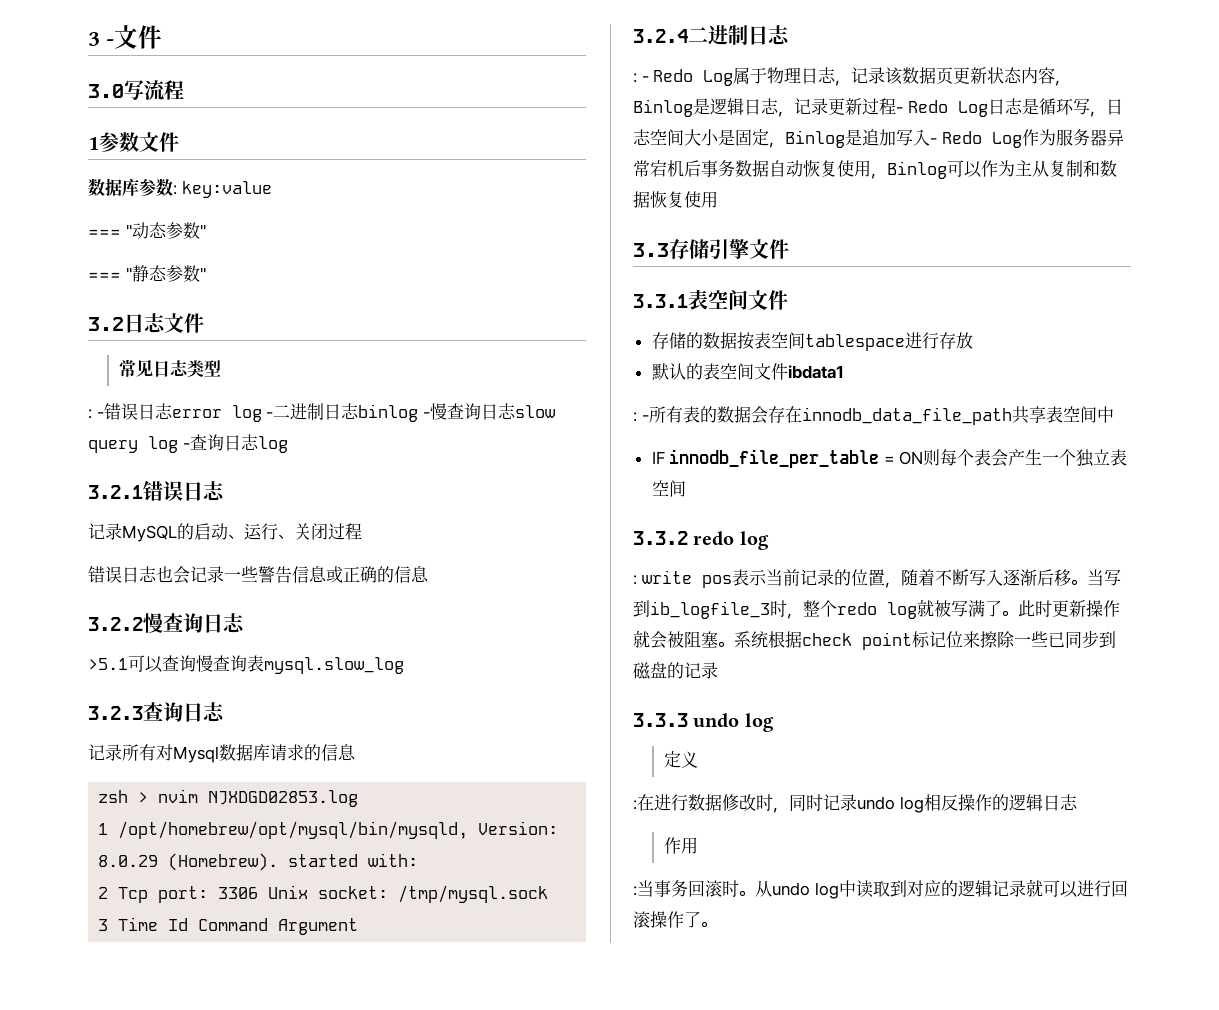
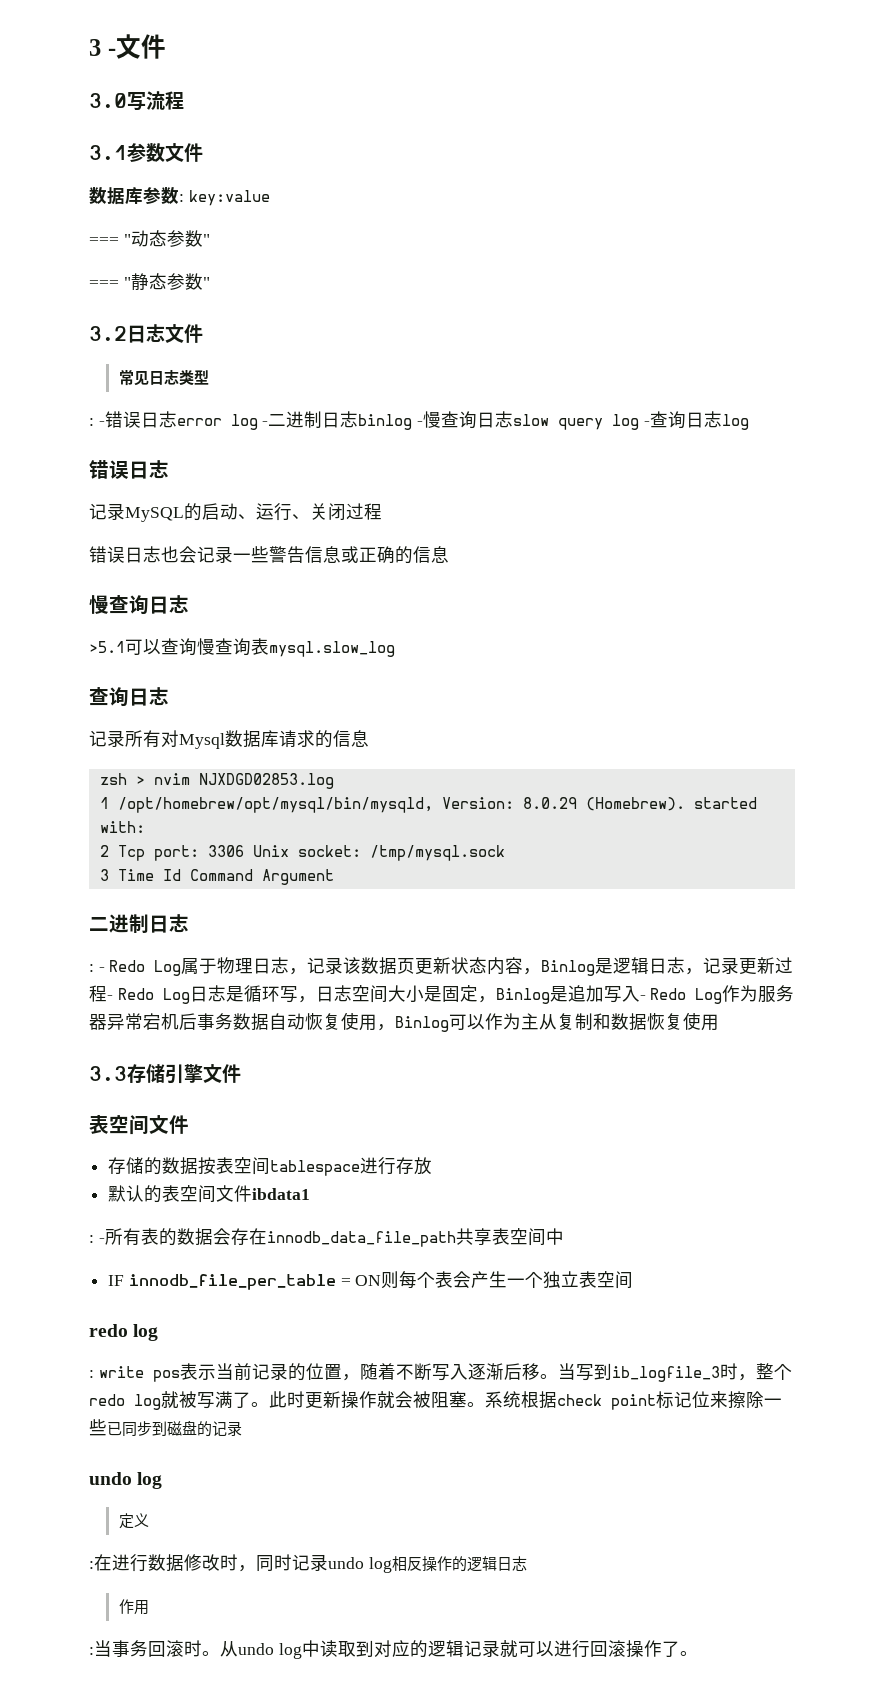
[88,137,99,150] 1 -> [89,145,127,160] 3.1
[88,485,143,499] 3.2.1 -> (749, 422) none
[88,617,143,631] 3.2.2 -> (449, 554) none
[88,706,143,720] 3.2.3 -> (395, 649) none
[633,29,688,43] 3.2.4 -> (334, 877) none
[633,294,688,308] 3.3.1 -> (241, 1073) none
[633,531,688,545] 3.3.2 -> (634, 1280) none
[633,713,688,727] 3.3.3 -> (242, 1428) none

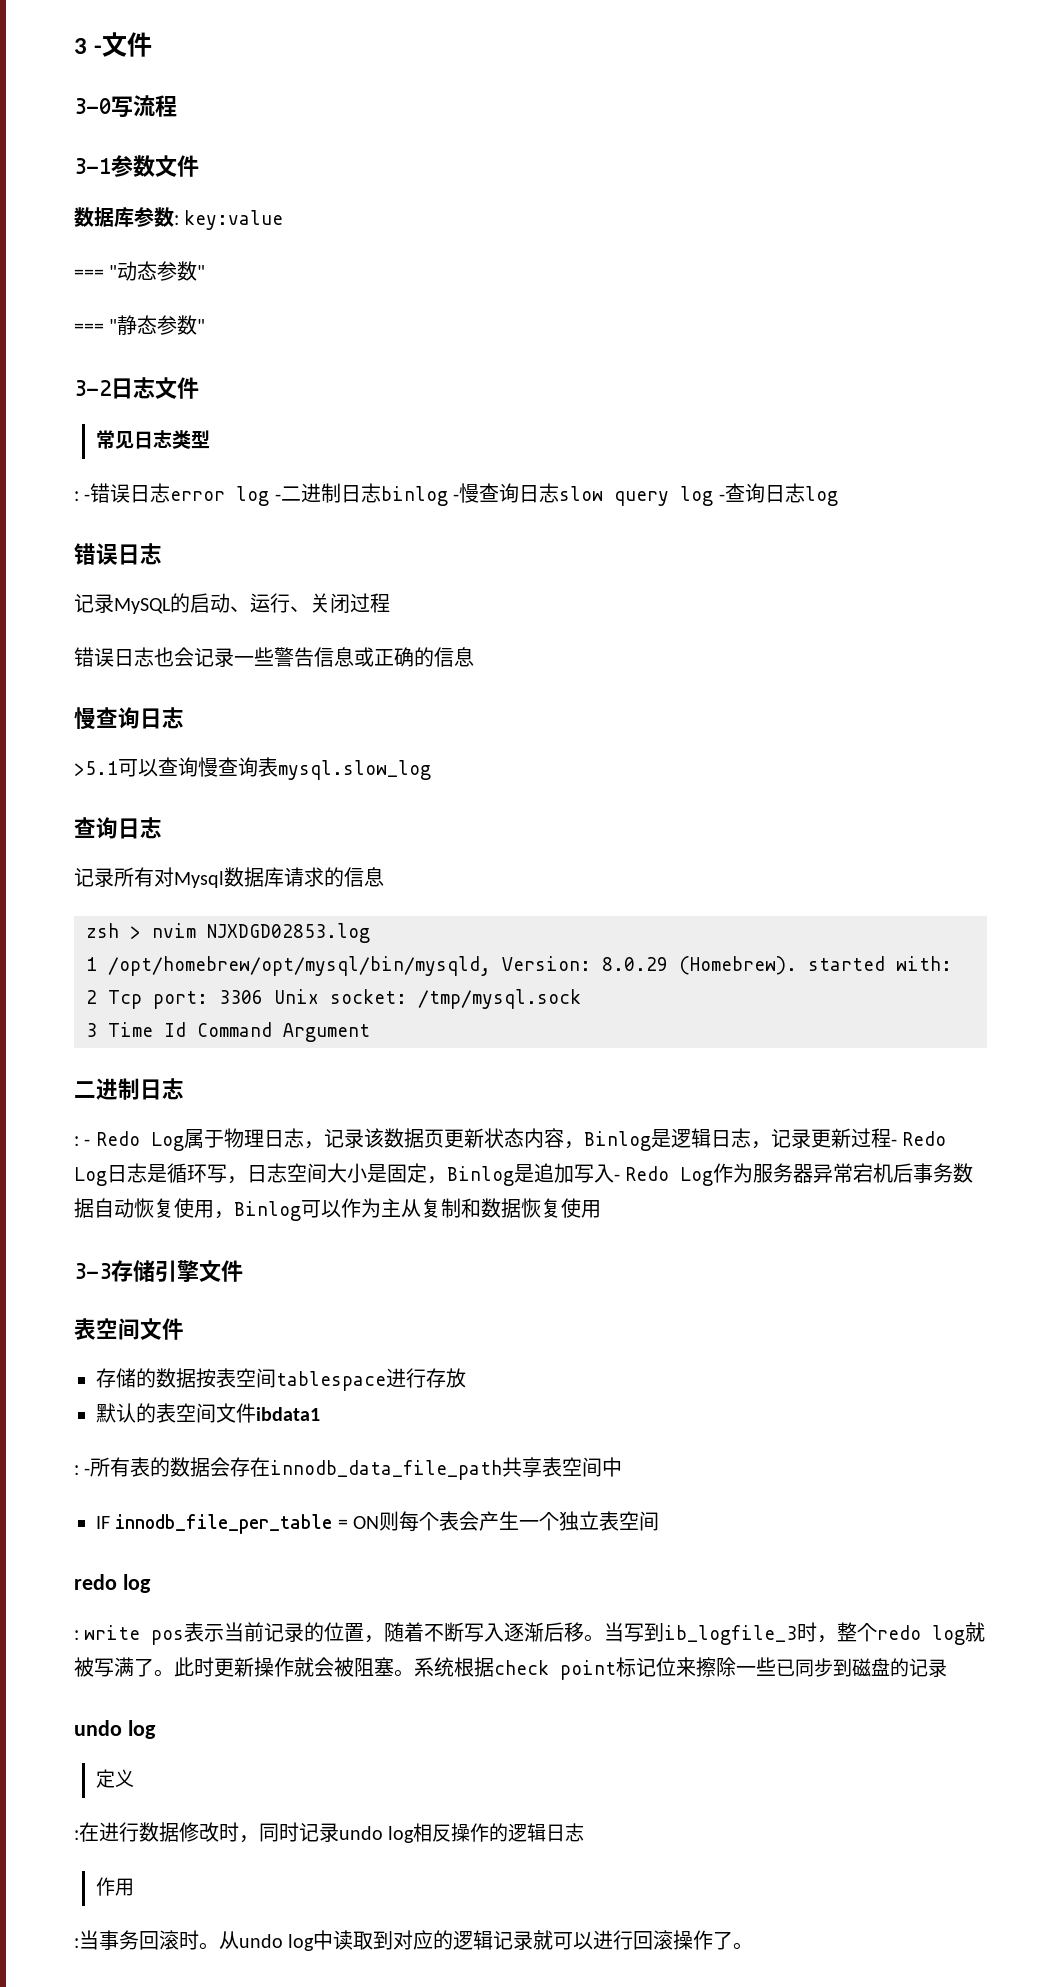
[89,93,127,108] 3.0 -> [74,98,111,114] 3-0
[89,145,127,160] 3.1 -> [74,158,111,174] 3-1
[89,326,127,341] 3.2 -> [74,380,111,396] 3-2
[89,1066,127,1081] 3.3 -> [74,1263,111,1279] 3-3

